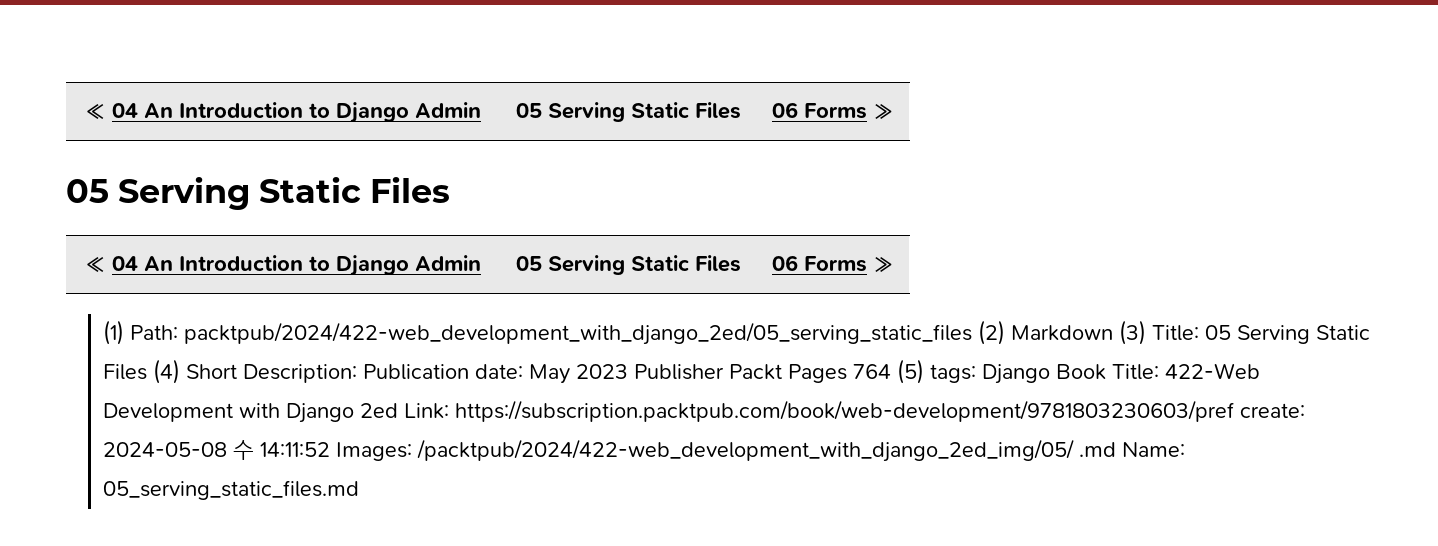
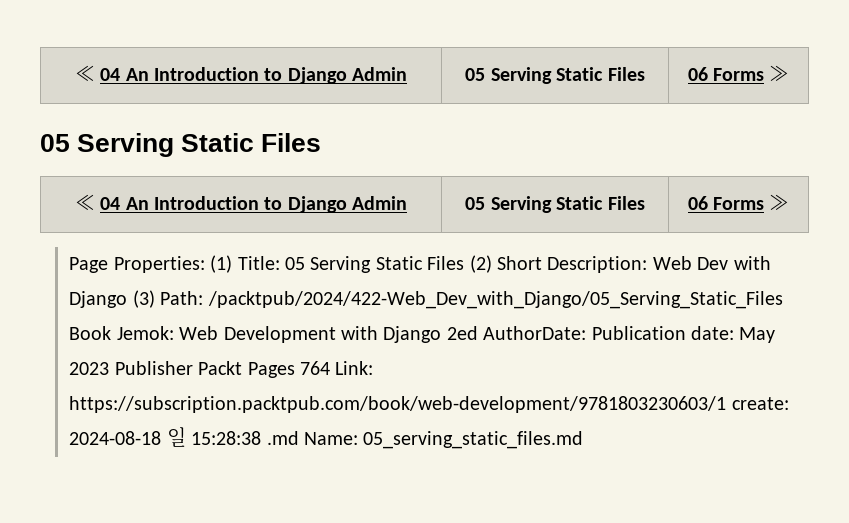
[103,320,1147,345] (1) Path: packtpub/2024/422-web_development_with_django_2ed/05_serving_static_files (2) Markdown (3) -> [69,255,233,273] Page Properties: (1)
[153,359,181,384] (4) -> [469,255,492,273] (2)
(358, 373) none -> [652,256,771,270] [69,290,783,309] [69,326,587,343] Web Dev with Django (3) Path: /packtpub/2024/422-Web_Dev_with_Django/05_Serving_Static_Files Book Jemok: Web Development with Django 2ed AuthorDate:
[897,359,1261,384] [103,400,1306,423] [103,439,1075,462] (5) tags: Django Book Title: 422-Web Development with Django 2ed Link: https://subscription.packtpub.com/book/web-development/9781803230603/pref create: 2024-05-08 수 14:11:52 Images: /packtpub/2024/422-web_development_with_django_2ed_img/05/ -> [335,361,374,375] [69,396,789,413] [69,427,262,447] Link: https://subscription.packtpub.com/book/web-development/9781803230603/1 create: 2024-08-18 일 15:28:38

